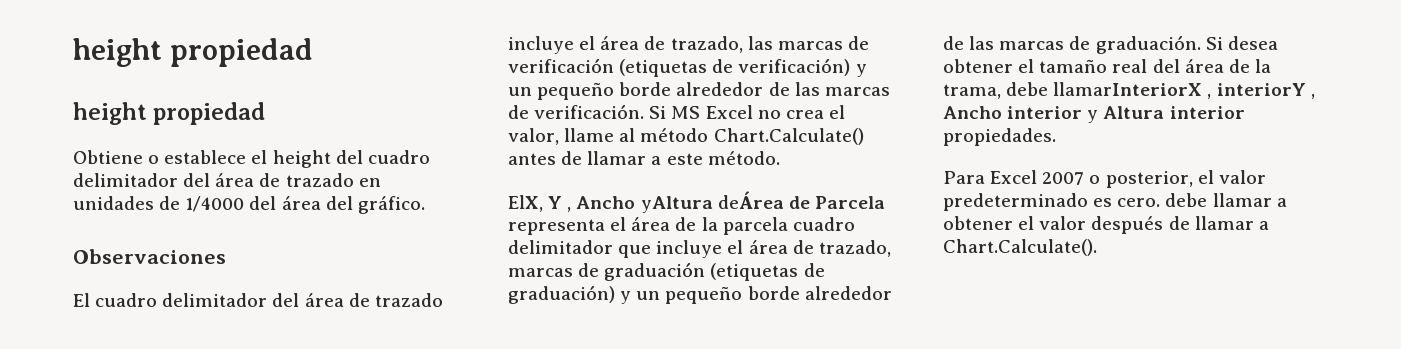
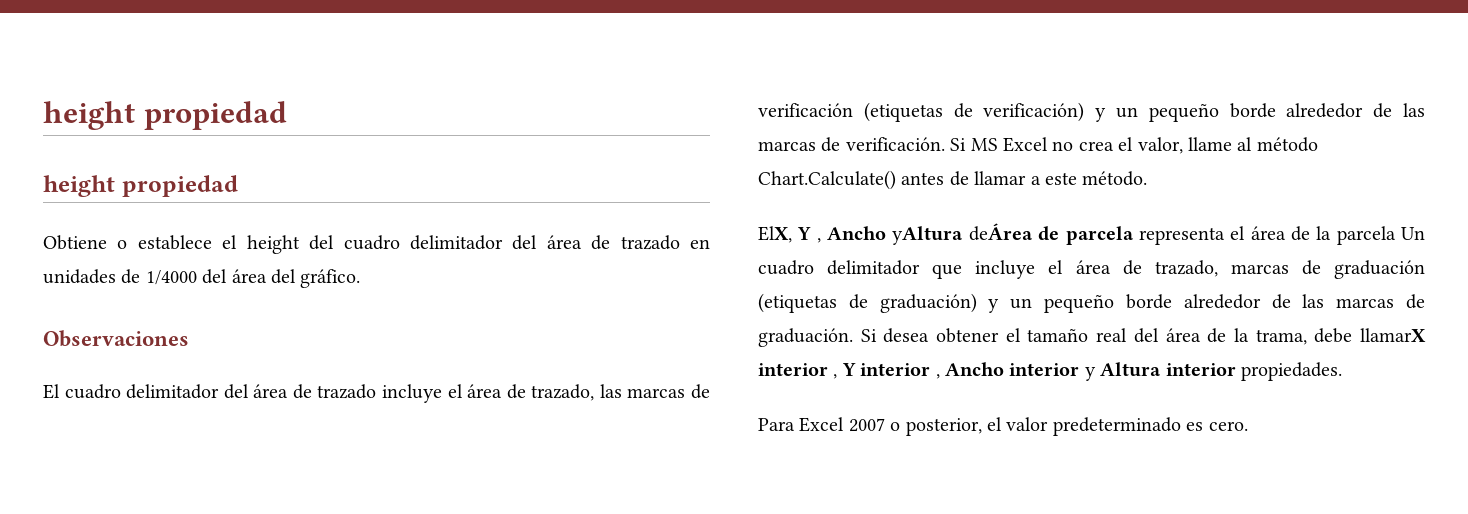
[814,196,885,209] Parcela -> [1065,226,1134,245] parcela
(788, 226) none -> [1401,227,1425,240] Un
[1053,82,1306,99] llamarInteriorX , interiorY -> [1360,328,1426,342] [758,363,931,379] llamarX interior , Y interior
[1165,193,1287,207] [943,216,1269,234] [943,239,1097,256] debe llamar a obtener el valor después de llamar a Chart.Calculate(). -> (1248, 426) none

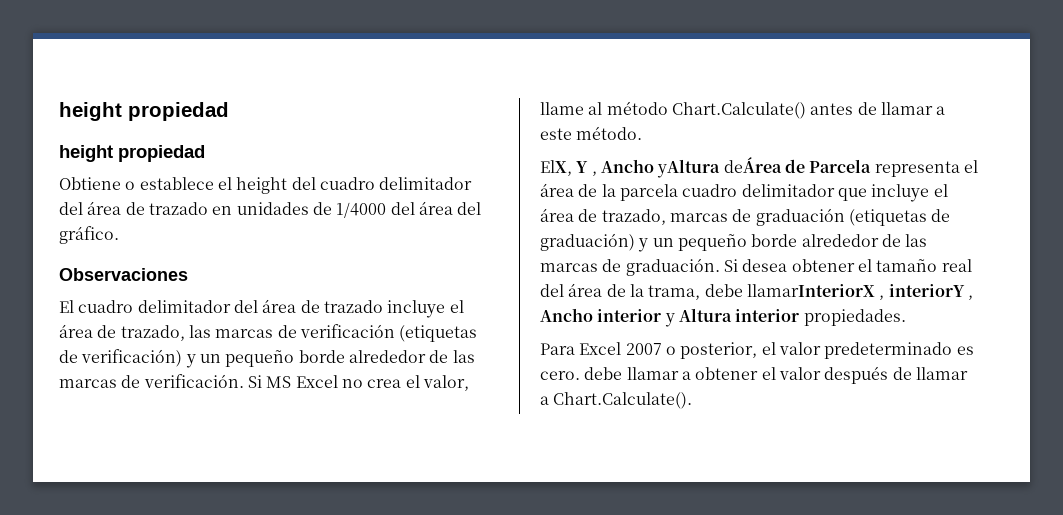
[1065,226,1134,245] parcela -> [809,159,872,173] Parcela
[1401,227,1425,240] Un -> (678, 192) none
[1360,328,1426,342] [758,363,931,379] llamarX interior , Y interior -> [746,284,965,300] llamarInteriorX , interiorY
(1248, 426) none -> [584,366,968,384] [540,392,693,409] debe llamar a obtener el valor después de llamar a Chart.Calculate().

